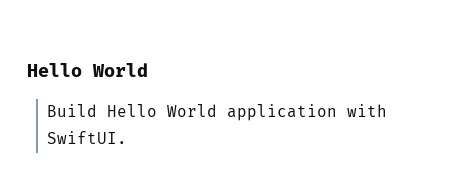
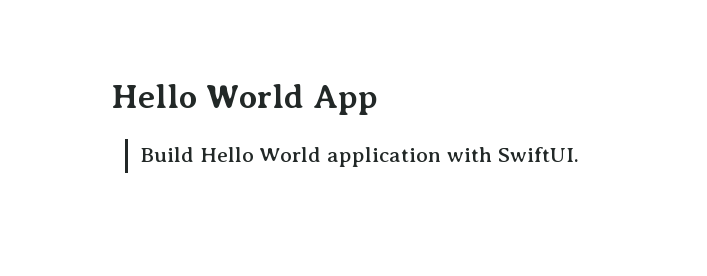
[27,63,148,77] Hello World -> [112,84,379,115] Hello World App

